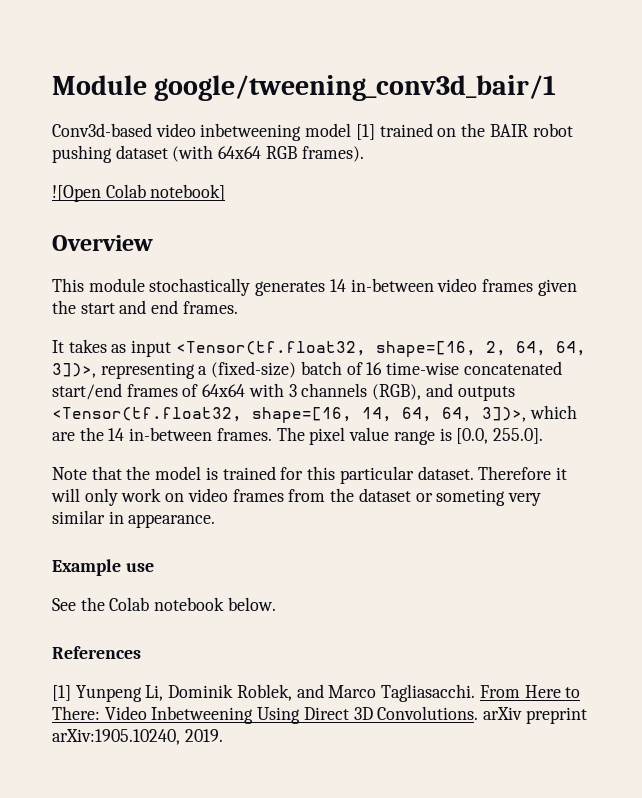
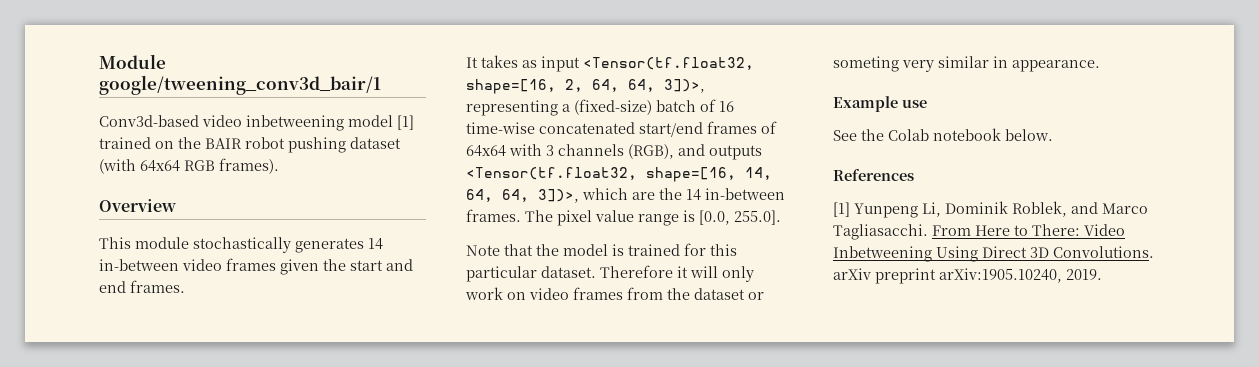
[52,184,226,202] // ![Open Colab notebook] -> (279, 166) none

